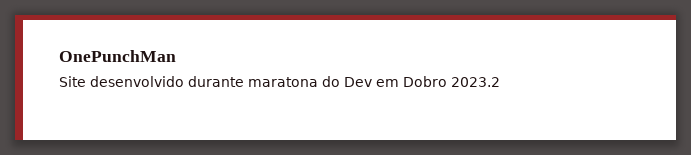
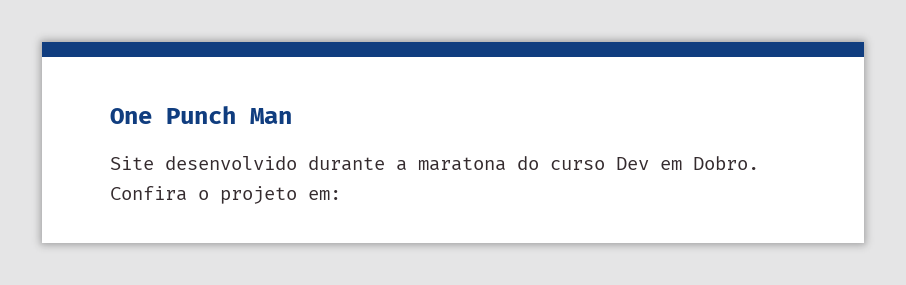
[59,50,176,62] OnePunchMan -> [110,106,292,124] One Punch Man
(244, 81) none -> [396,160,407,171] a
(340, 81) none -> [550,160,605,170] curso
[403,76,500,87] Dobro 2023.2 -> [693,156,759,170] [110,186,341,204] Dobro. // Confira o projeto em:

